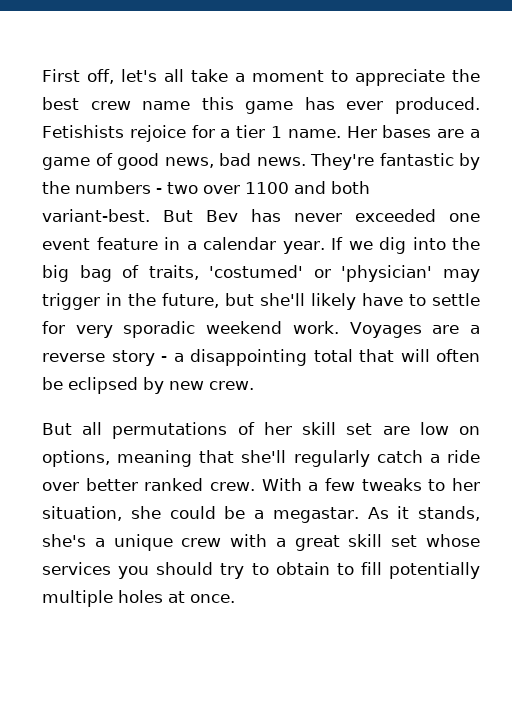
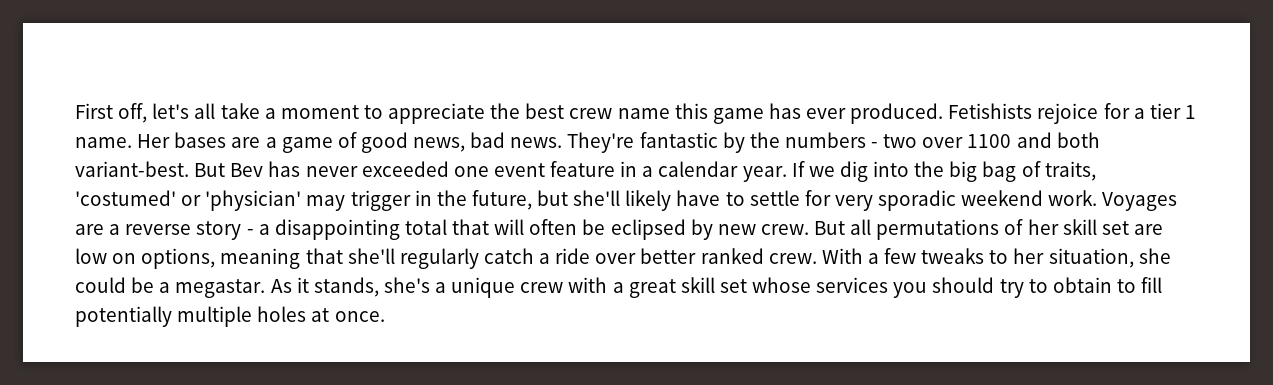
(254, 385) // -> (809, 229) none

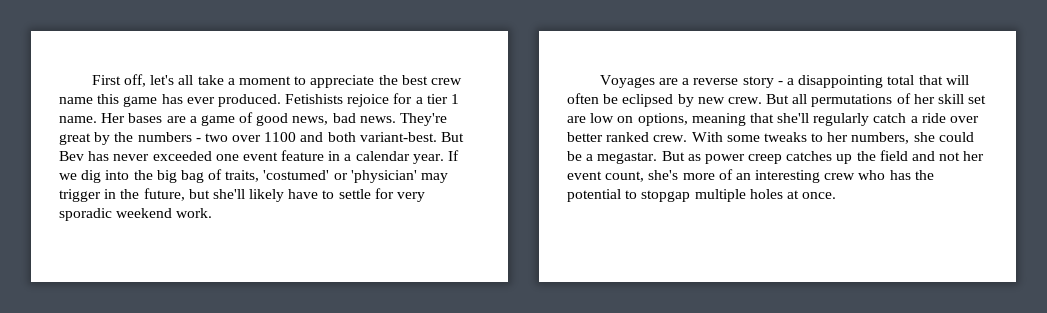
[639,132,718,148] fantastic -> [59,133,91,145] great
(1098, 198) none -> (213, 213) //
[867,248,917,264] a few -> [726,135,760,142] some
[1048,248,1134,268] situation, -> [851,132,910,144] numbers,
[270,277,1163,298] [75,306,172,327] As it stands, she's a unique crew with a great skill set whose services you should try to obtain to fill potentially -> [661,150,985,164] [567,169,934,183] [567,189,691,202] But as power creep catches up the field and not her event count, she's more of an interesting crew who has the potential to stopgap

